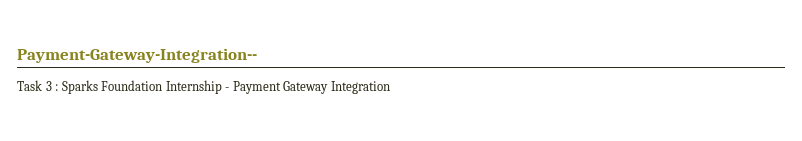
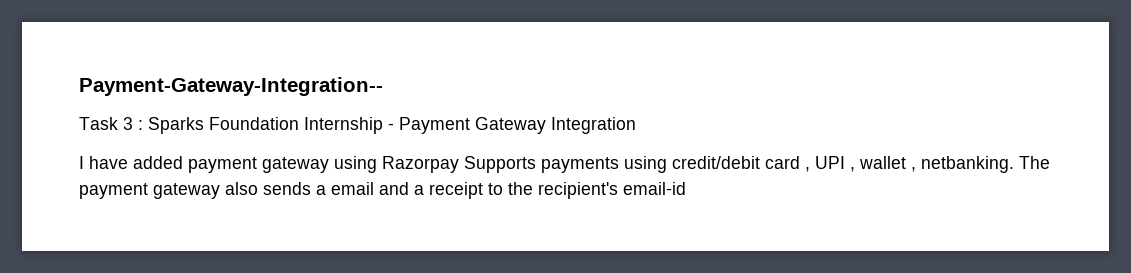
(390, 87) none -> [79,156,1050,173] [79,182,686,199] // I have added payment gateway using Razorpay Supports payments using credit/debit card , UPI , wallet , netbanking. The payment gateway also sends a email and a receipt to the recipient's email-id

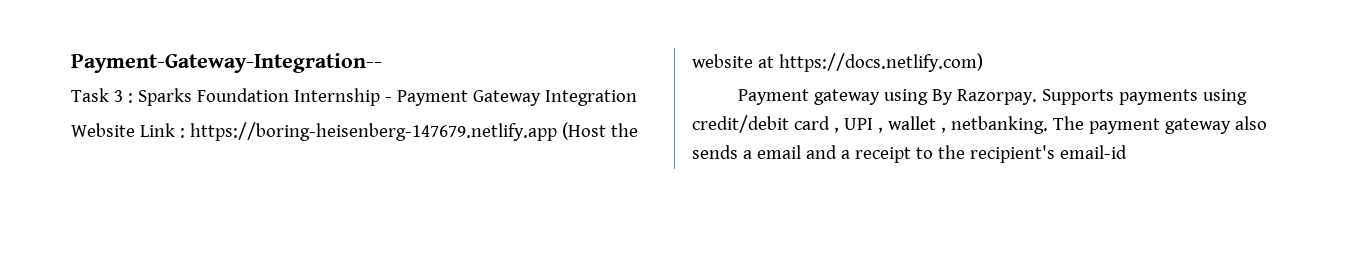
[79,156,459,173] I have added payment gateway using Razorpay -> [71,122,638,141] [692,53,983,72] [737,89,1037,105] Website Link : https://boring-heisenberg-147679.netlify.app (Host the website at https://docs.netlify.com) // Payment gateway using By Razorpay.

